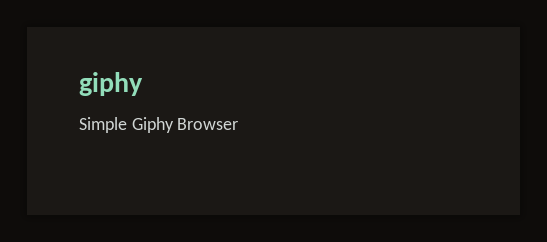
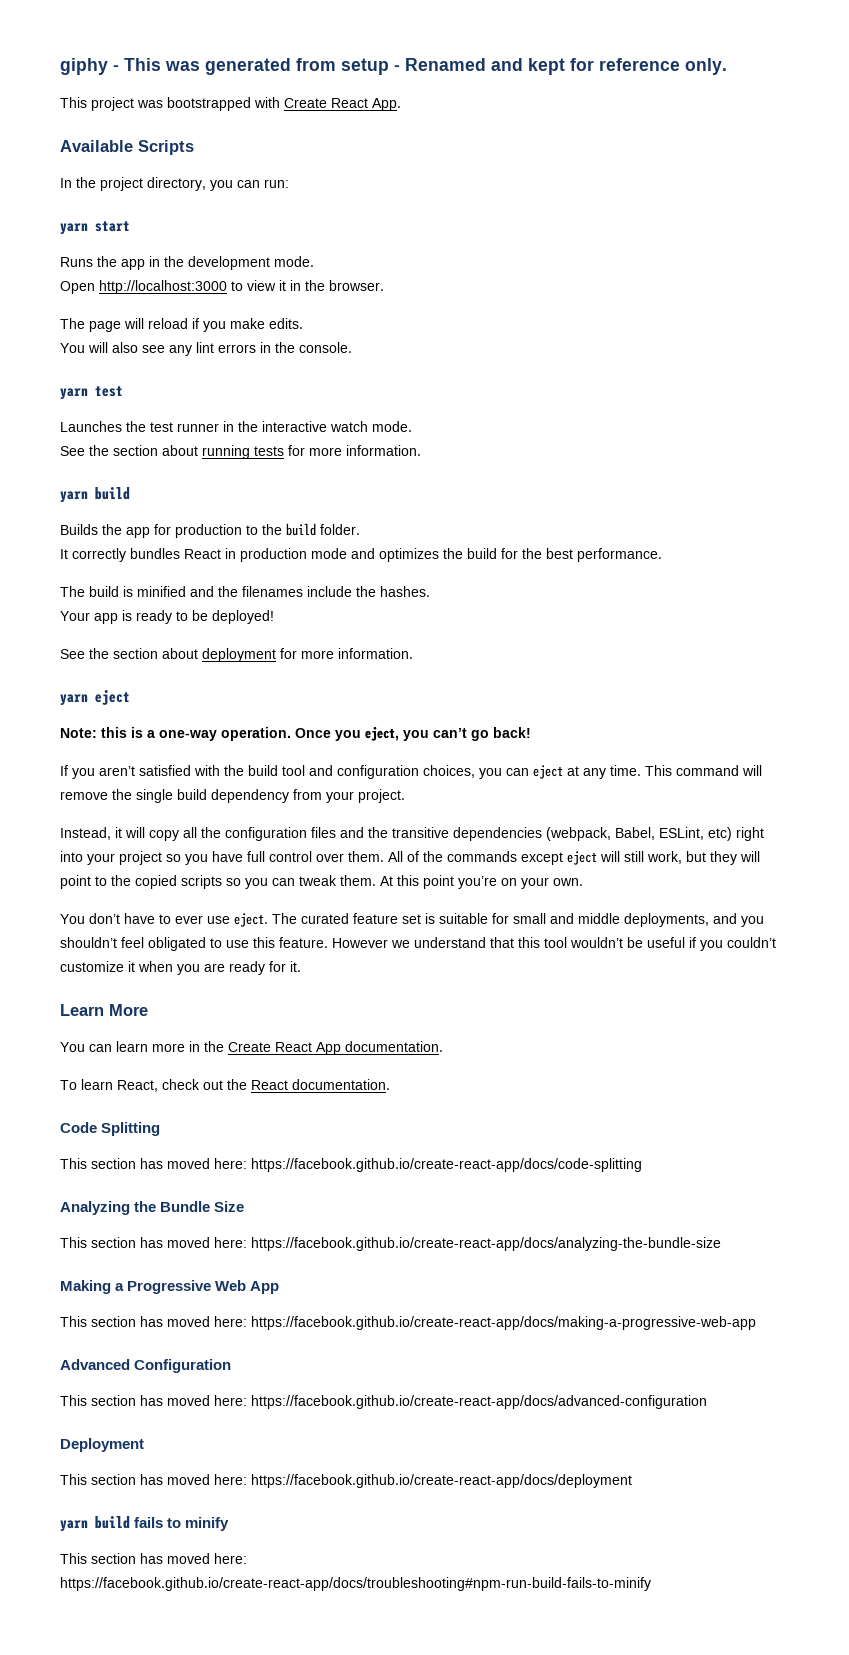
[79,117,239,133] // Simple Giphy Browser -> [113,58,727,75] [60,97,401,111] [60,140,194,155] [60,177,289,191] [60,221,130,235] [60,256,314,270] [60,280,384,294] [60,318,303,332] [60,342,352,356] [60,386,123,400] [60,421,412,432] [60,445,421,459] [60,487,130,503] [60,523,360,538] [60,548,662,562] [60,586,430,597] [60,610,274,624] [60,648,413,662] [60,690,130,706] [60,726,531,741] [60,765,762,779] [60,789,405,803] [60,827,764,841] [60,851,760,865] [60,875,583,889] [60,913,764,927] [60,937,776,951] [60,961,301,975] [60,1004,148,1016] [60,1041,443,1055] [60,1079,390,1092] [60,1122,161,1136] [60,1158,642,1172] [60,1201,245,1215] [60,1237,721,1251] [60,1280,280,1294] [60,1316,756,1330] [60,1359,232,1373] [60,1395,707,1409] [60,1438,144,1452] [60,1474,632,1488] [60,1516,230,1532] [60,1553,247,1564] [60,1577,651,1591] - This was generated from setup - Renamed and kept for reference only. // This project was bootstrapped with Create React App. // Available Scripts // In the project directory, you can run: // yarn start // Runs the app in the development mode. // Open http://localhost:3000 to view it in the browser. // The page will reload if you make edits. // You will also see any lint errors in the console. // yarn test // Launches the test runner in the interactive watch mode. // See the section about running tests for more information. // yarn build // Builds the app for production to the build folder. // It correctly bundles React in production mode and optimizes the build for the best performance. // The build is minified and the filenames include the hashes. // Your app is ready to be deployed! // See the section about deployment for more information. // yarn eject // Note: this is a one-way operation. Once you eject, you can’t go back! // If you aren’t satisfied with the build tool and configuration choices, you can eject at any time. This command will remove the single build dependency from your project. // Instead, it will copy all the configuration files and the transitive dependencies (webpack, Babel, ESLint, etc) right into your project so you have full control over them. All of the commands except eject will still work, but they will point to the copied scripts so you can tweak them. At this point you’re on your own. // You don’t have to ever use eject. The curated feature set is suitable for small and middle deployments, and you shouldn’t feel obligated to use this feature. However we understand that this tool wouldn’t be useful if you couldn’t customize it when you are ready for it. // Learn More // You can learn more in the Create React App documentation. // To learn React, check out the React documentation. // Code Splitting // This section has moved here: https://facebook.github.io/create-react-app/docs/code-splitting // Analyzing the Bundle Size // This section has moved here: https://facebook.github.io/create-react-app/docs/analyzing-the-bundle-size // Making a Progressive Web App // This section has moved here: https://facebook.github.io/create-react-app/docs/making-a-progressive-web-app // Advanced Configuration // This section has moved here: https://facebook.github.io/create-react-app/docs/advanced-configuration // Deployment // This section has moved here: https://facebook.github.io/create-react-app/docs/deployment // yarn build fails to minify // This section has moved here: https://facebook.github.io/create-react-app/docs/troubleshooting#npm-run-build-fails-to-minify

